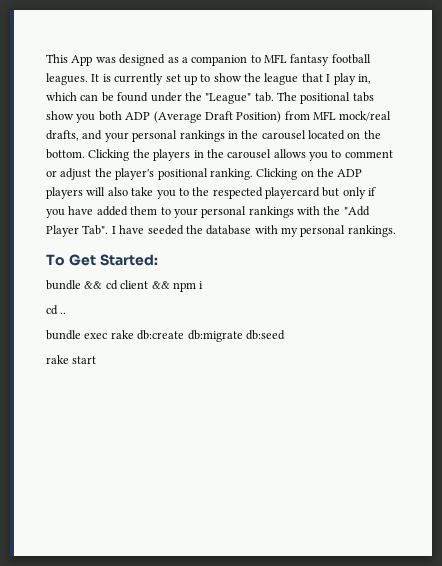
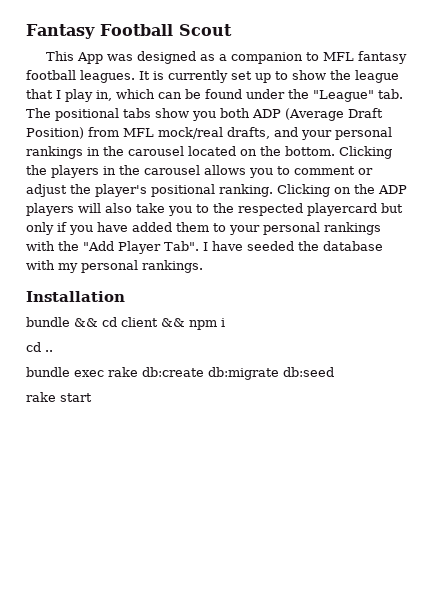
(46, 58) none -> [26,24,232,39] Fantasy Football Scout //
[46,254,158,266] To Get Started: -> [26,291,125,302] Installation

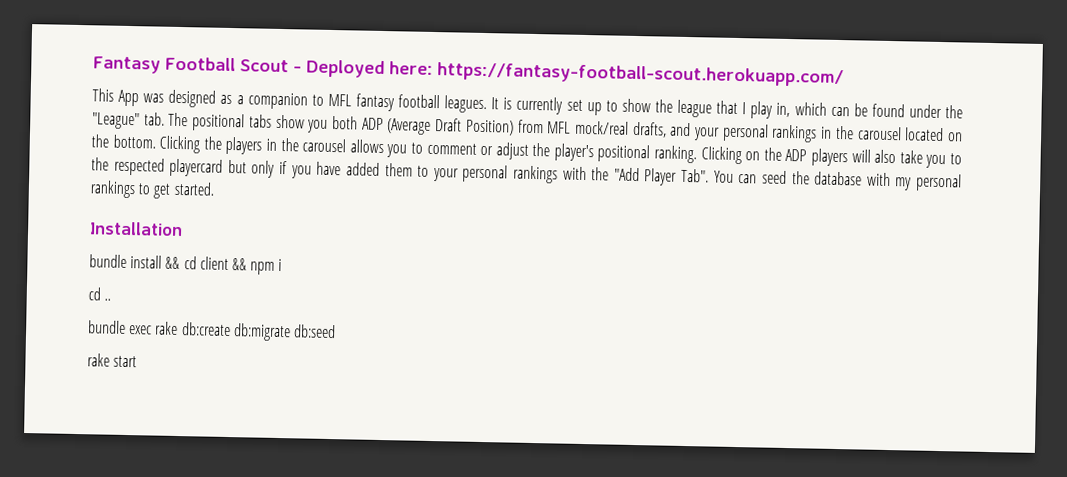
(232, 30) none -> [293,59,844,88] - Deployed here: https://fantasy-football-scout.herokuapp.com/
[203,241,294,251] I have seeded -> [713,170,787,184] You can seed
[142,260,203,273] rankings. -> [90,180,215,199] rankings to get started.
(70, 322) none -> [130,255,163,269] install

